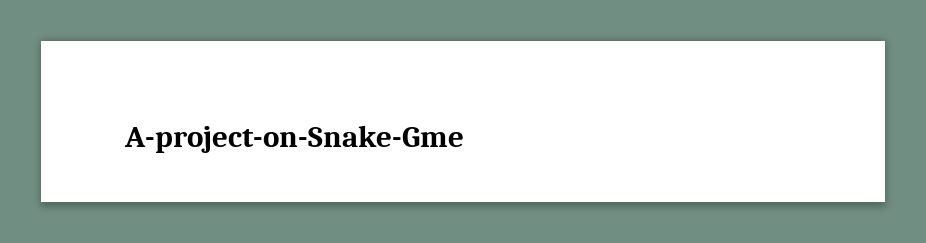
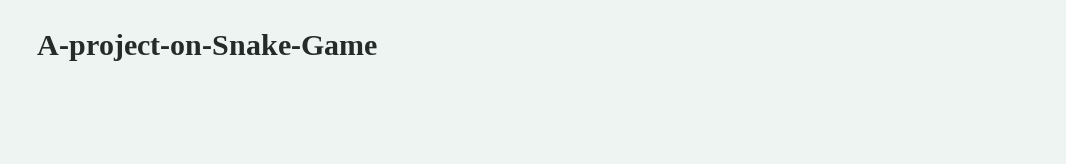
[124,125,464,153] A-project-on-Snake-Gme -> [37,34,377,61] A-project-on-Snake-Game

